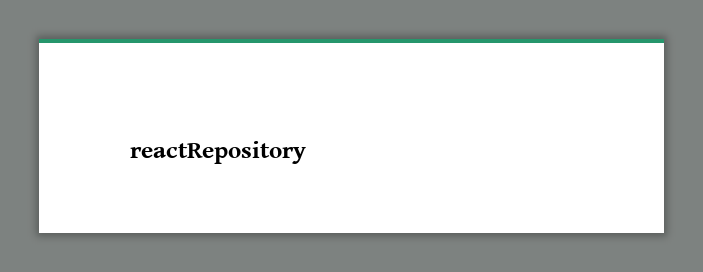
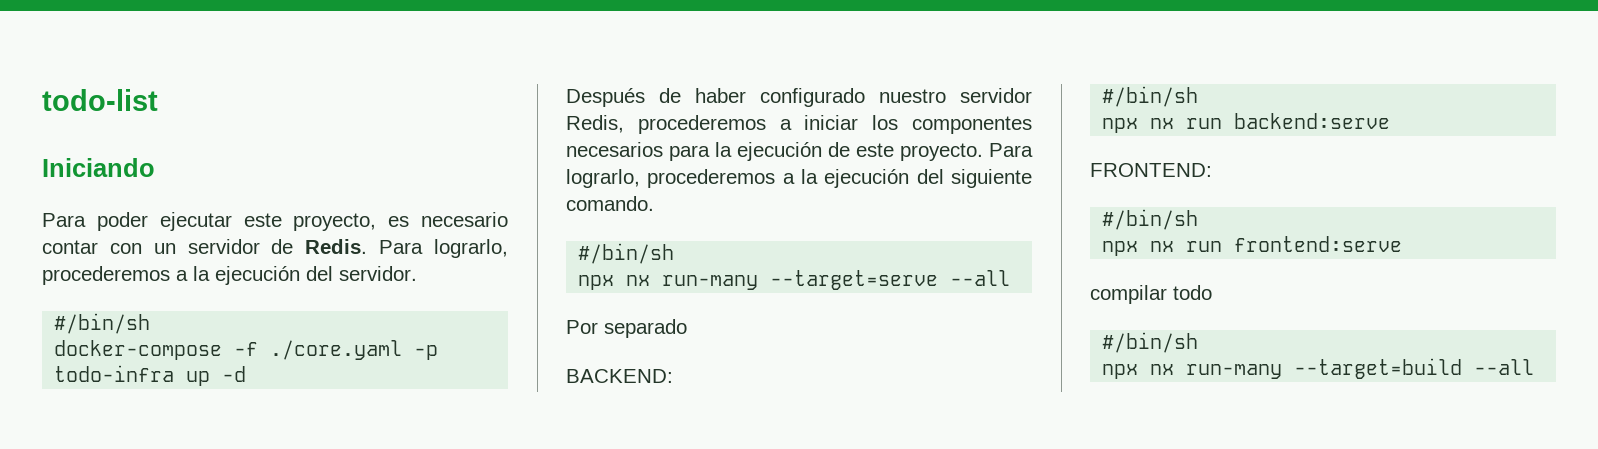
[130,141,306,164] reactRepository -> [42,89,158,111] [42,158,155,177] [42,212,508,231] [42,239,508,258] [42,266,417,285] [54,313,151,334] [54,340,439,360] [54,365,247,386] [566,88,1032,107] [566,115,1032,134] [566,142,1033,161] [566,169,1032,188] [566,196,654,211] [578,243,675,264] [578,270,1011,290] [566,319,687,338] [566,369,673,383] [1102,86,1199,107] [1102,113,1391,133] [1090,163,1212,177] [1102,209,1199,230] [1102,236,1403,256] [1090,285,1212,304] [1102,332,1199,353] [1102,358,1535,379] todo-list // Iniciando // Para poder ejecutar este proyecto, es necesario contar con un servidor de Redis. Para lograrlo, procederemos a la ejecución del servidor. // #/bin/sh // docker-compose -f ./core.yaml -p todo-infra up -d // Después de haber configurado nuestro servidor Redis, procederemos a iniciar los componentes necesarios para la ejecución de este proyecto. Para lograrlo, procederemos a la ejecución del siguiente comando. // #/bin/sh // npx nx run-many --target=serve --all // Por separado // BACKEND: // #/bin/sh // npx nx run backend:serve // FRONTEND: // #/bin/sh // npx nx run frontend:serve // compilar todo // #/bin/sh // npx nx run-many --target=build --all

